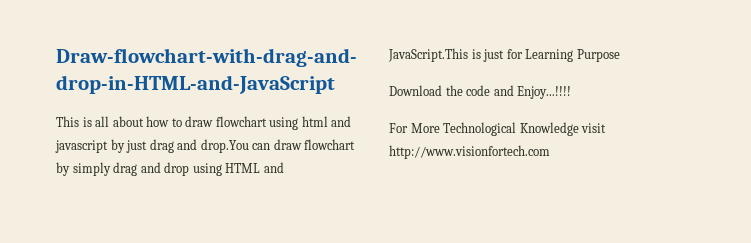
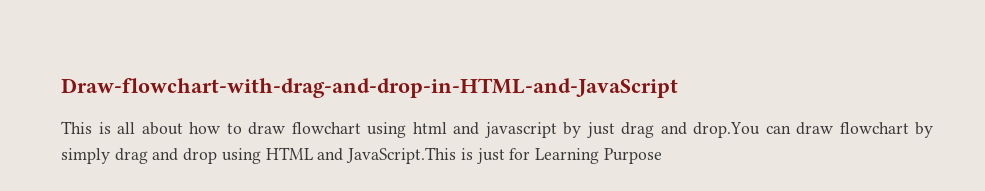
[389,85,572,99] [389,122,607,136] [389,145,550,159] // Download the code and Enjoy...!!!! // For More Technological Knowledge visit http://www.visionfortech.com -> (662, 156) none

